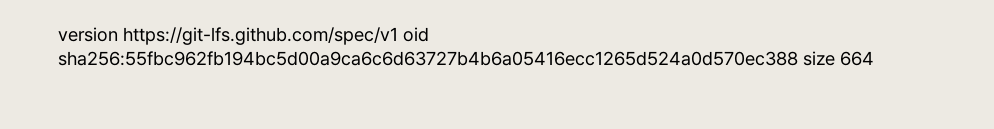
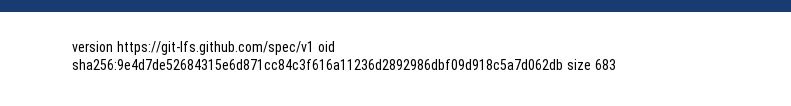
[58,51,874,66] sha256:55fbc962fb194bc5d00a9ca6c6d63727b4b6a05416ecc1265d524a0d570ec388 size 664 -> [72,59,616,70] sha256:9e4d7de52684315e6d871cc84c3f616a11236d2892986dbf09d918c5a7d062db size 683

